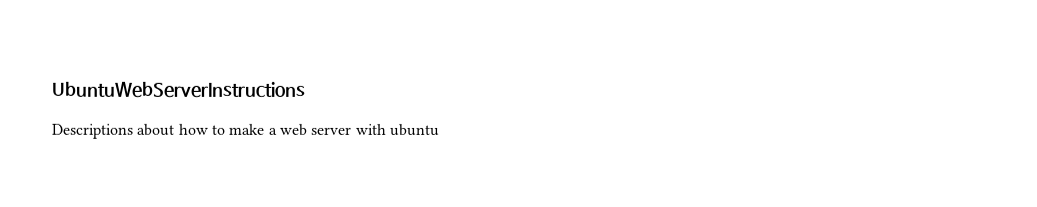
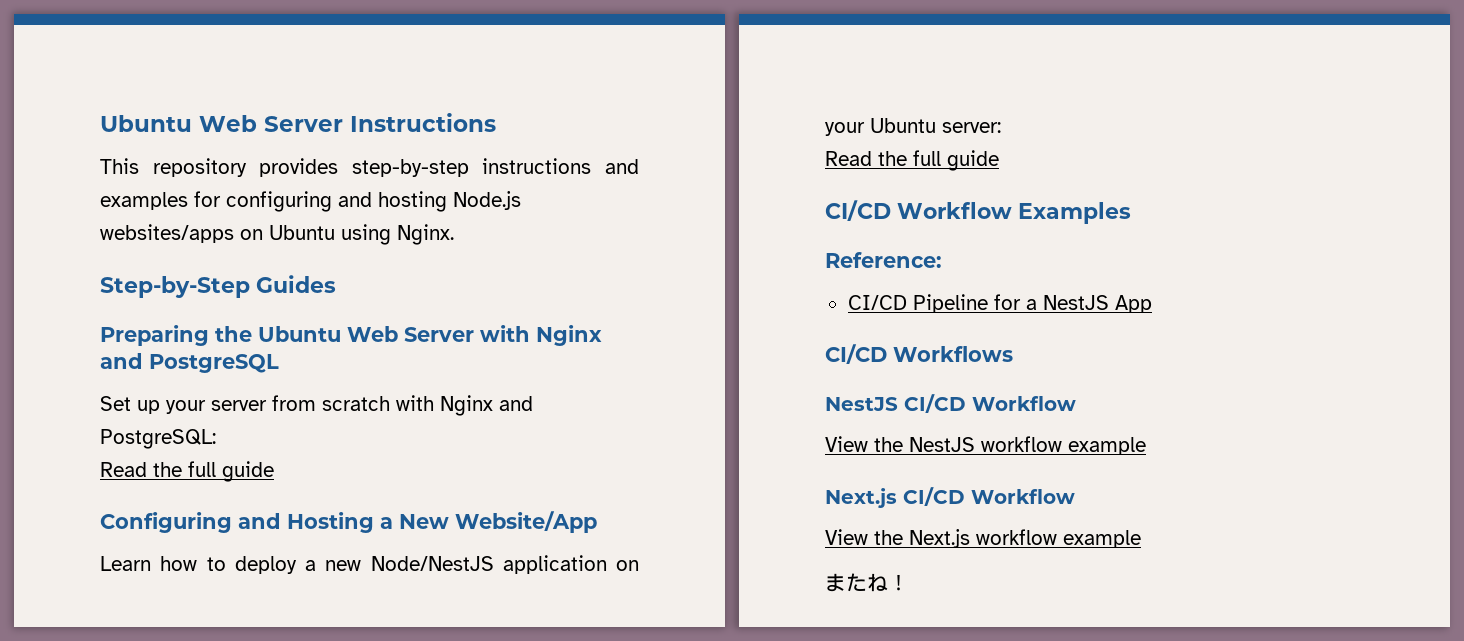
[52,81,306,98] [51,123,439,139] UbuntuWebServerInstructions // Descriptions about how to make a web server with ubuntu -> [100,113,496,132] [100,158,639,177] [100,191,521,212] [100,224,454,245] [100,275,336,298] [100,325,602,346] [100,353,279,373] [100,395,533,416] [100,429,216,449] [100,461,274,482] [100,511,597,533] [100,555,639,574] [825,118,1001,136] [825,150,999,171] [825,200,1131,224] [825,252,942,268] [847,294,1152,313] [825,344,1013,364] [825,394,1076,413] [825,436,1146,455] [825,487,1075,508] [825,529,1141,548] [825,573,909,592] Ubuntu Web Server Instructions // This repository provides step-by-step instructions and examples for configuring and hosting Node.js websites/apps on Ubuntu using Nginx. // Step-by-Step Guides // Preparing the Ubuntu Web Server with Nginx and PostgreSQL // Set up your server from scratch with Nginx and PostgreSQL: // Read the full guide // Configuring and Hosting a New Website/App // Learn how to deploy a new Node/NestJS application on your Ubuntu server: // Read the full guide // CI/CD Workflow Examples // Reference: // CI/CD Pipeline for a NestJS App // CI/CD Workflows // NestJS CI/CD Workflow // View the NestJS workflow example // Next.js CI/CD Workflow // View the Next.js workflow example // またね！

